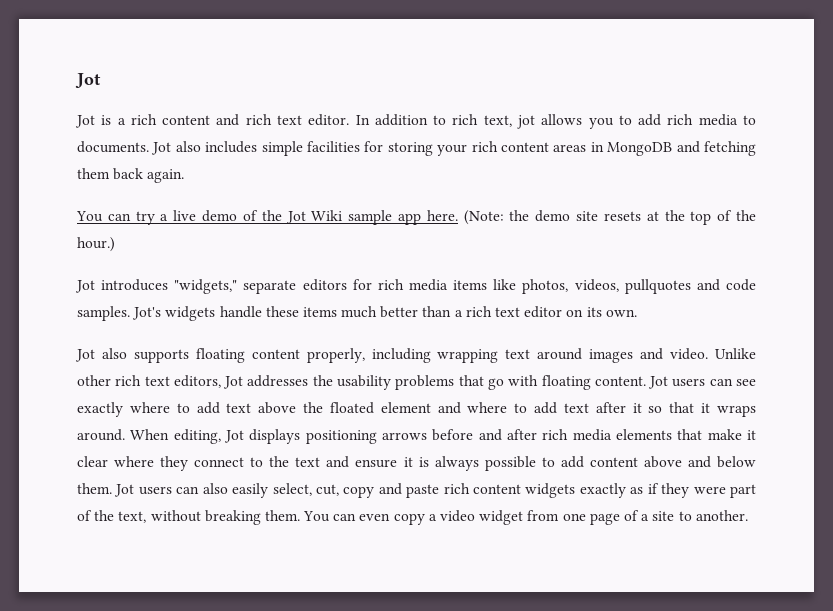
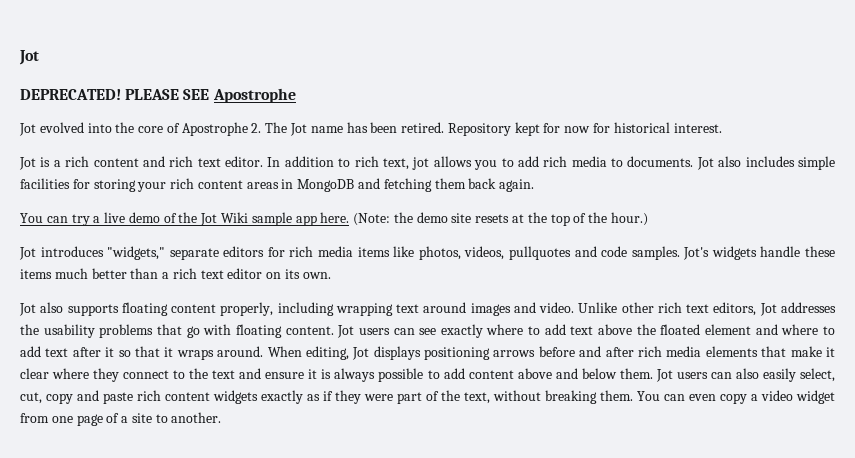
[75,73,101,89] Jot -> [19,50,39,65] [20,88,296,103] [19,122,722,136] Jot // DEPRECATED! PLEASE SEE Apostrophe // Jot evolved into the core of Apostrophe 2. The Jot name has been retired. Repository kept for now for historical interest.

